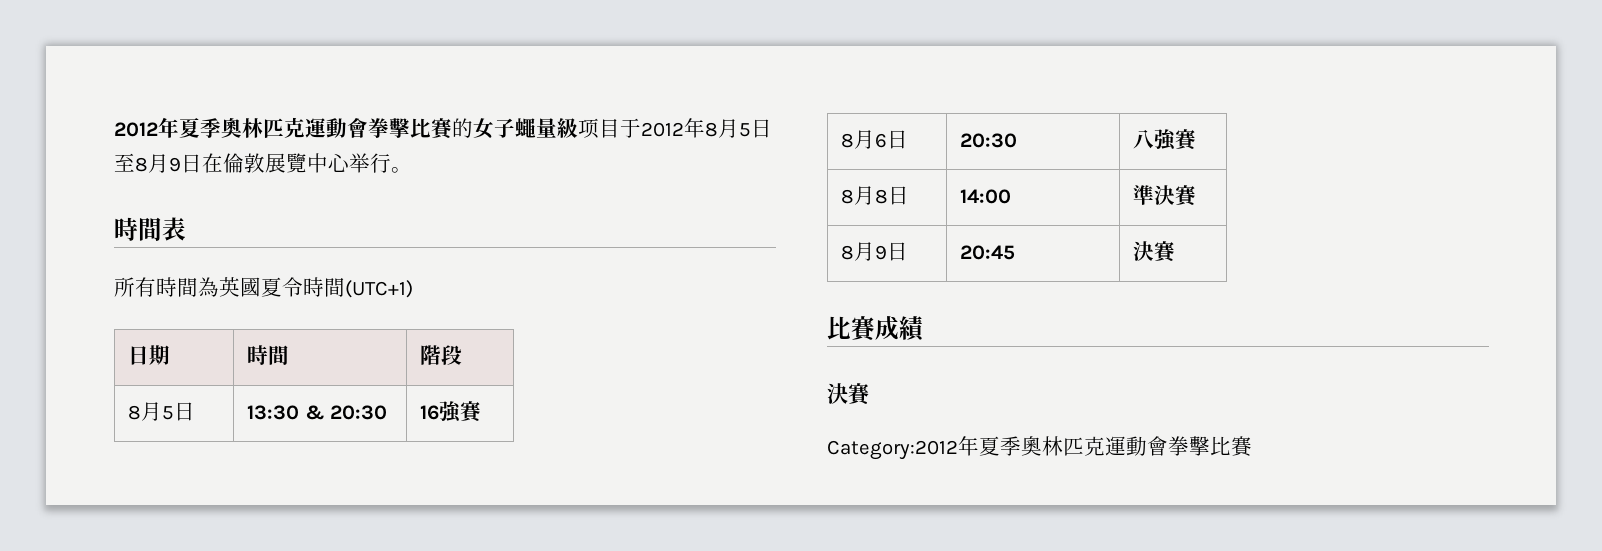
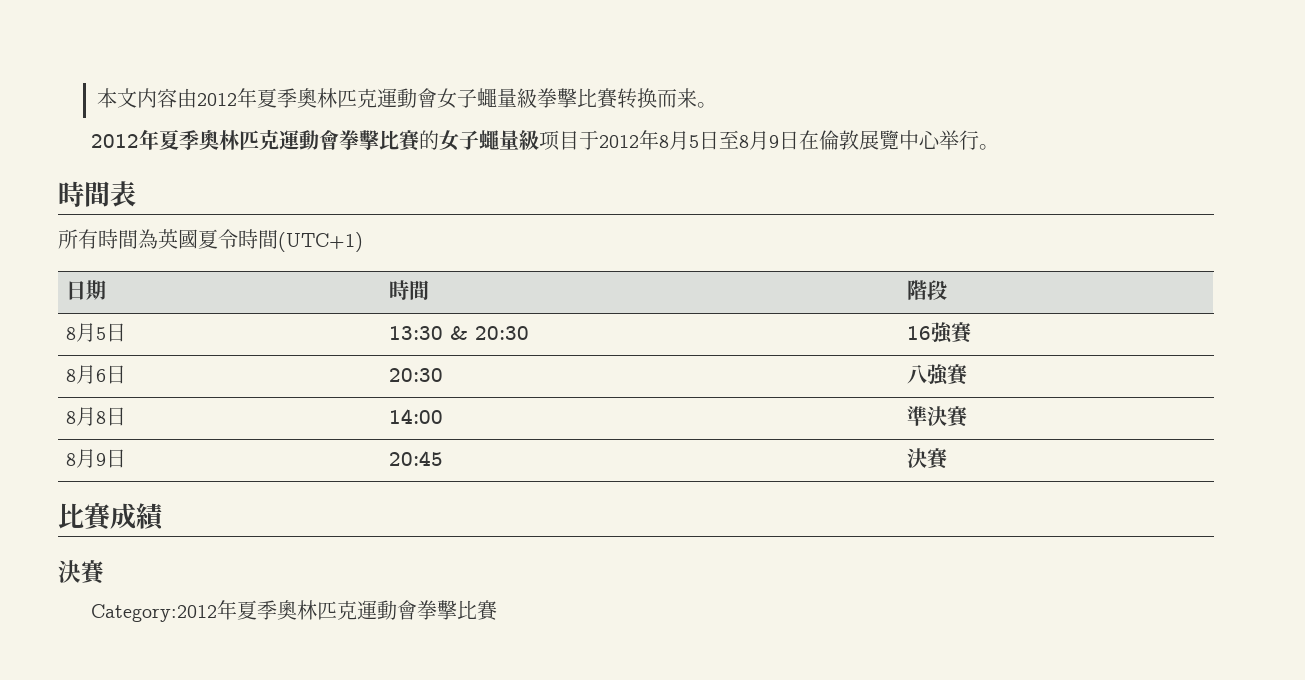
(114, 129) none -> [97,88,718,109] 本文内容由2012年夏季奧林匹克運動會女子蠅量級拳擊比賽转换而来。 //

